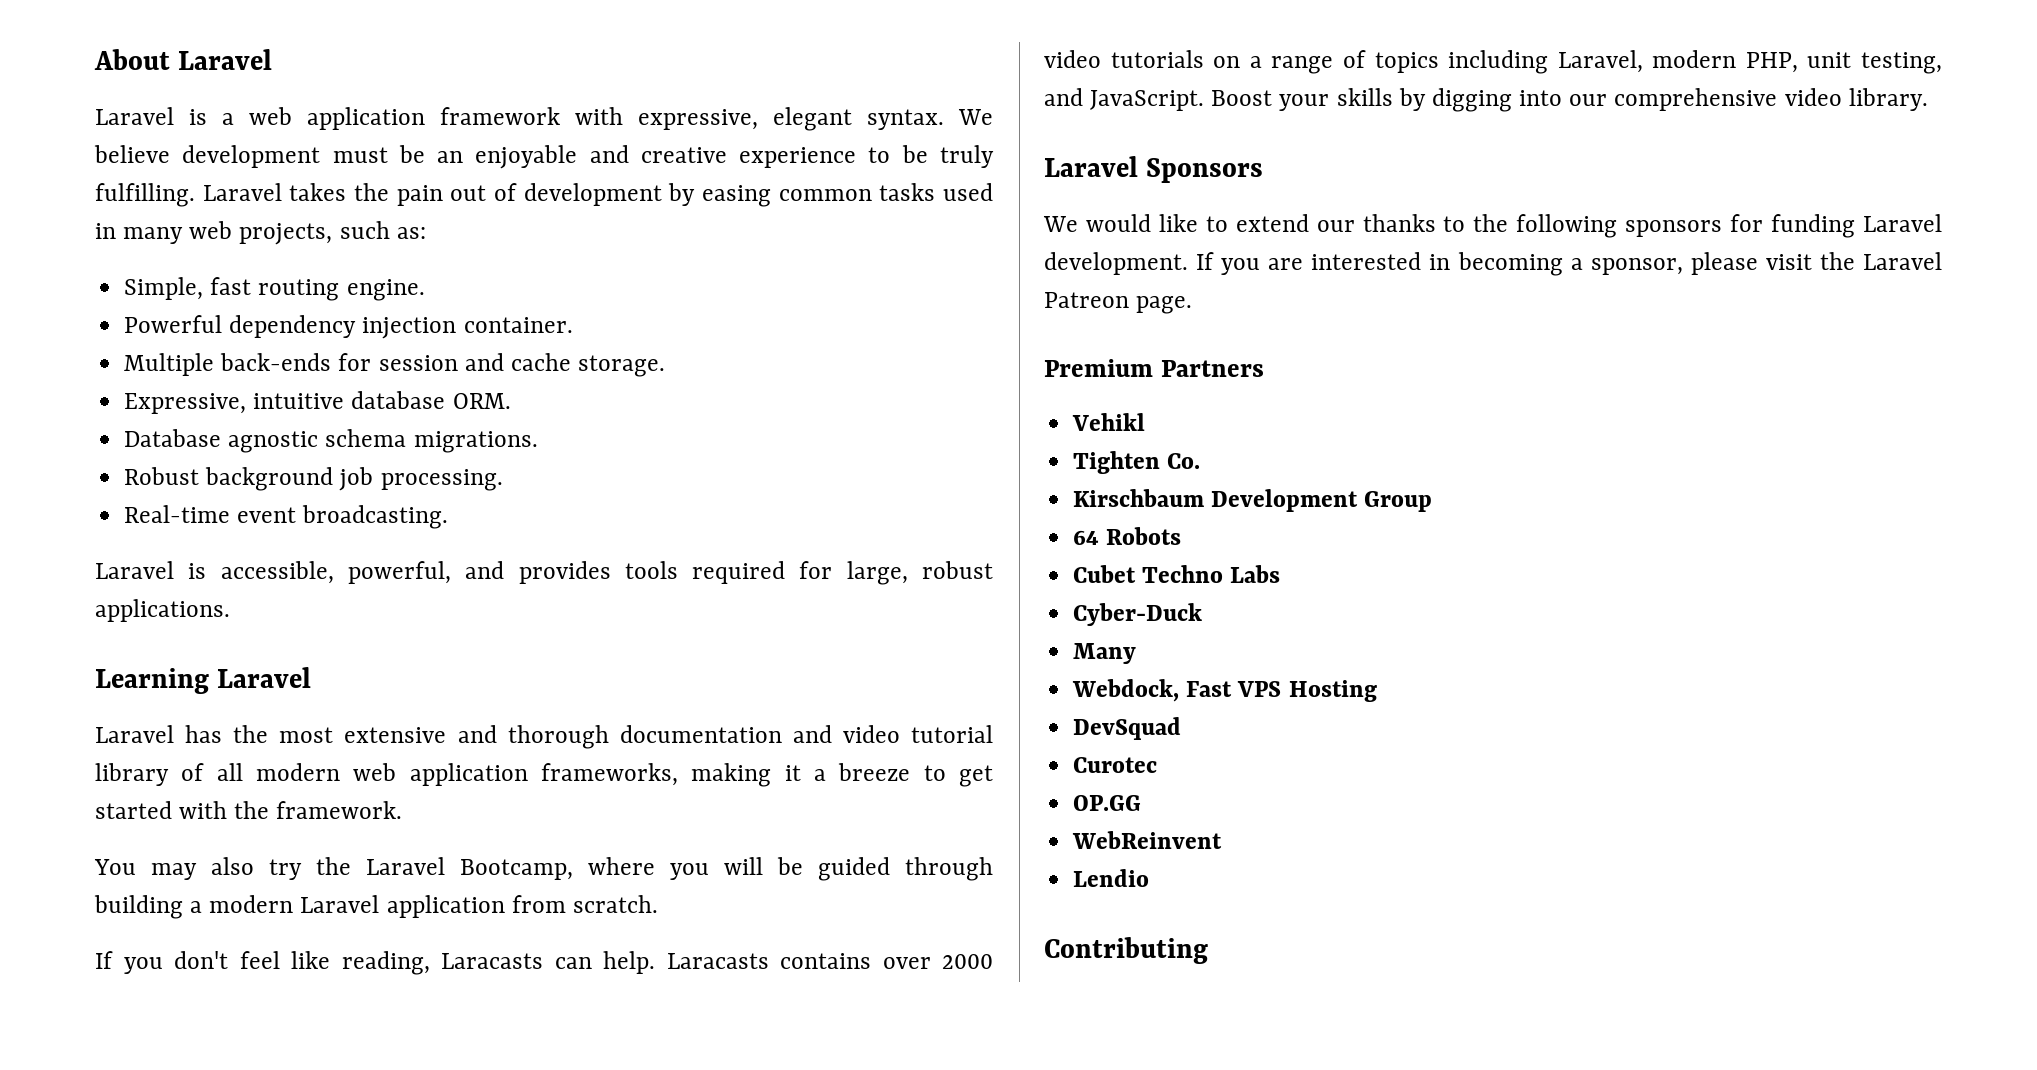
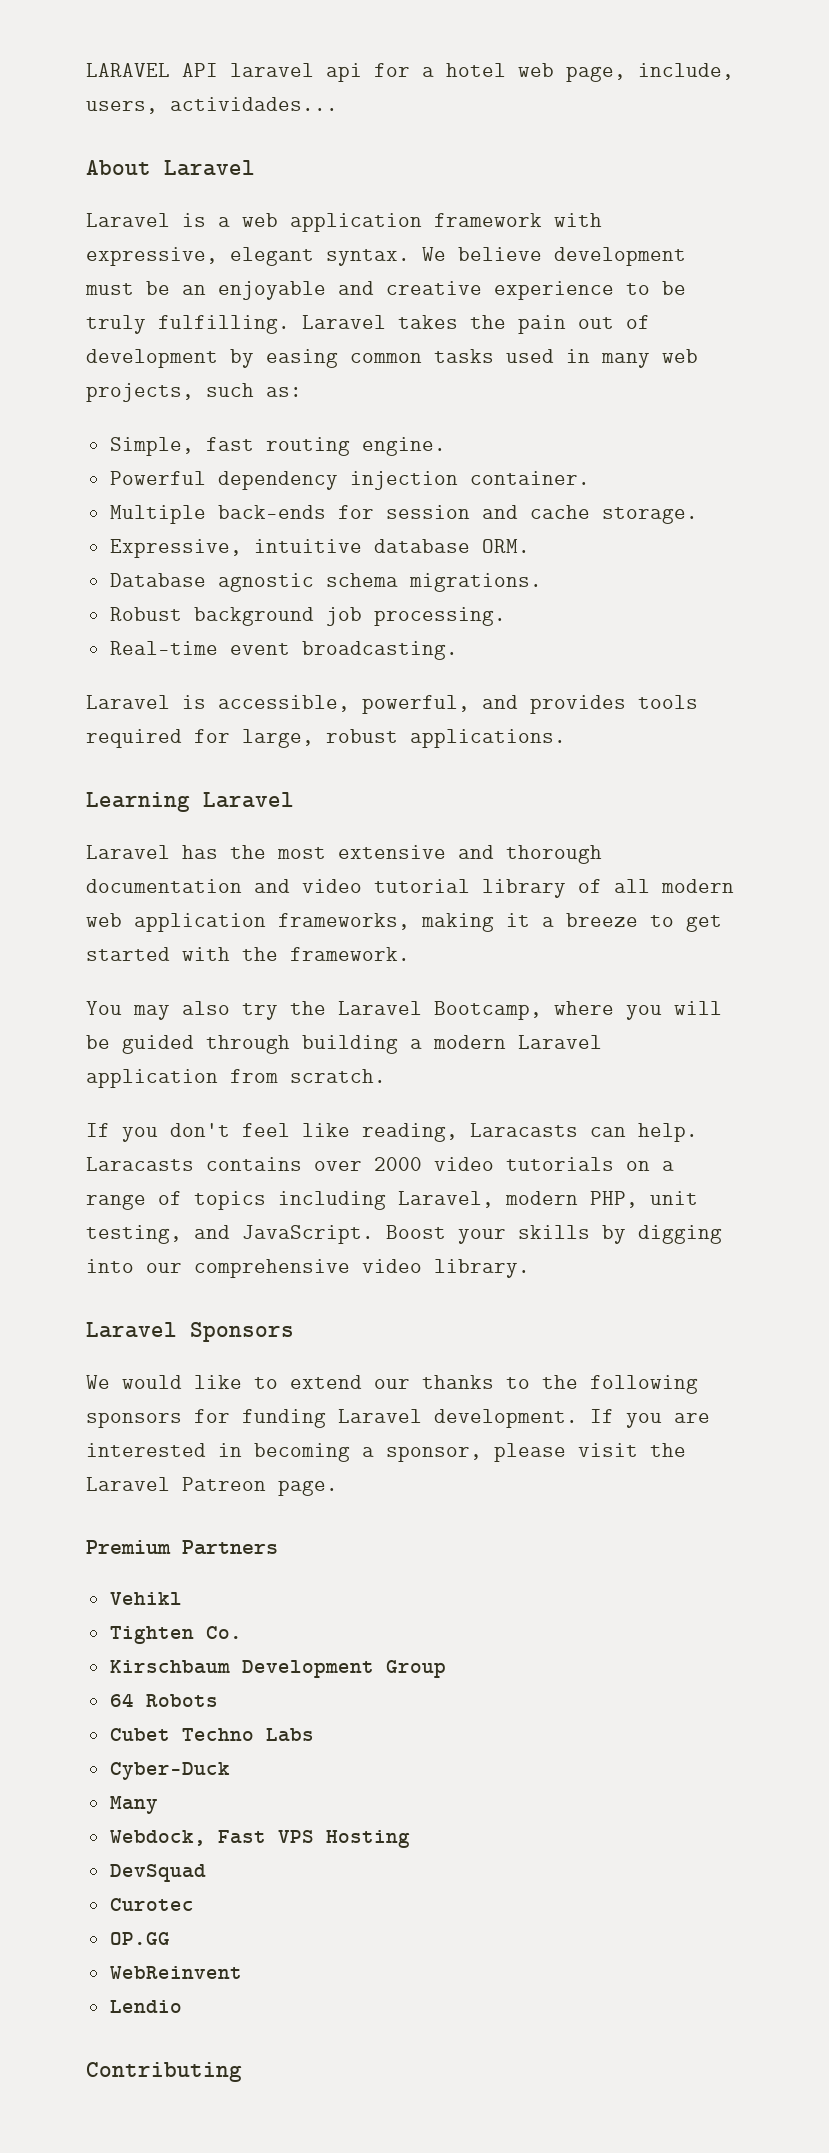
(94, 59) none -> [86,63,734,82] [86,97,338,114] LARAVEL API laravel api for a hotel web page, include, users, actividades... //

